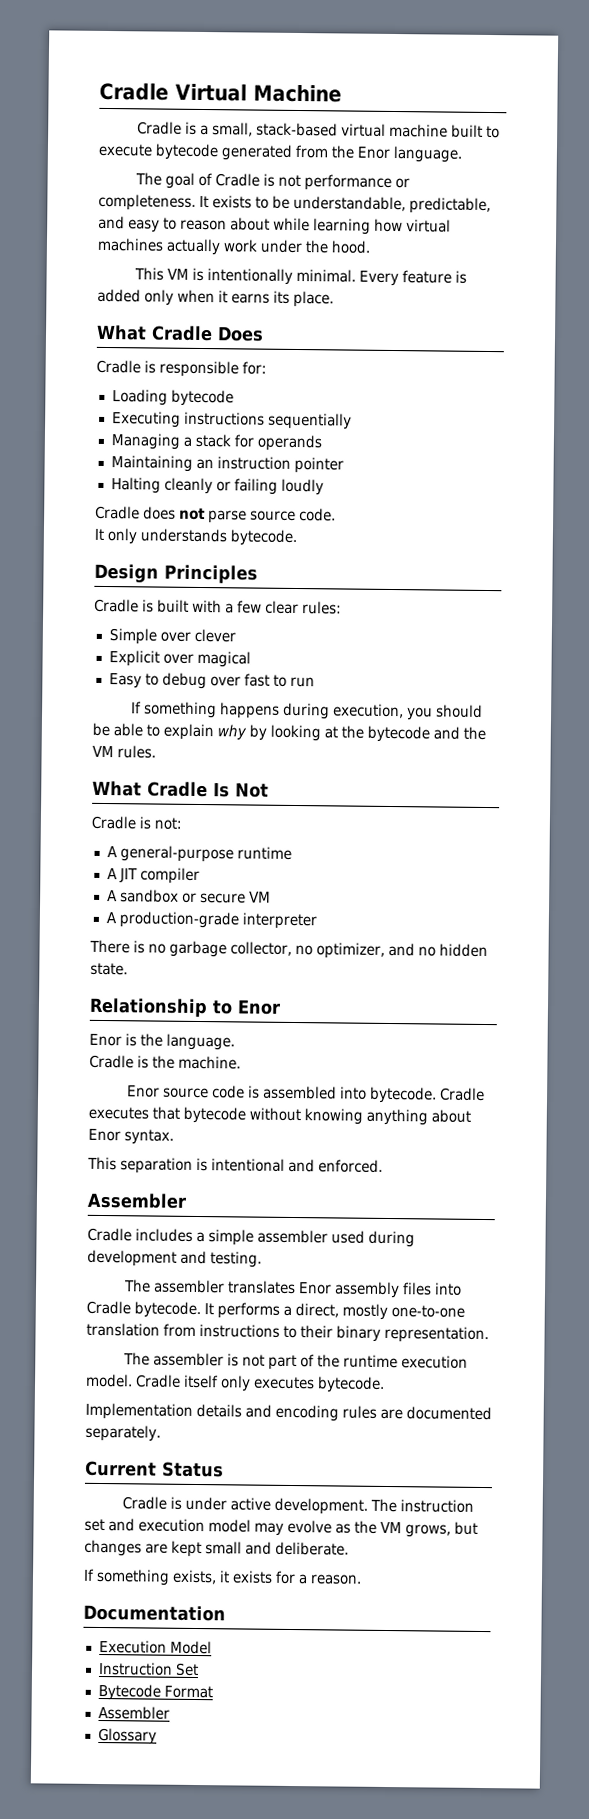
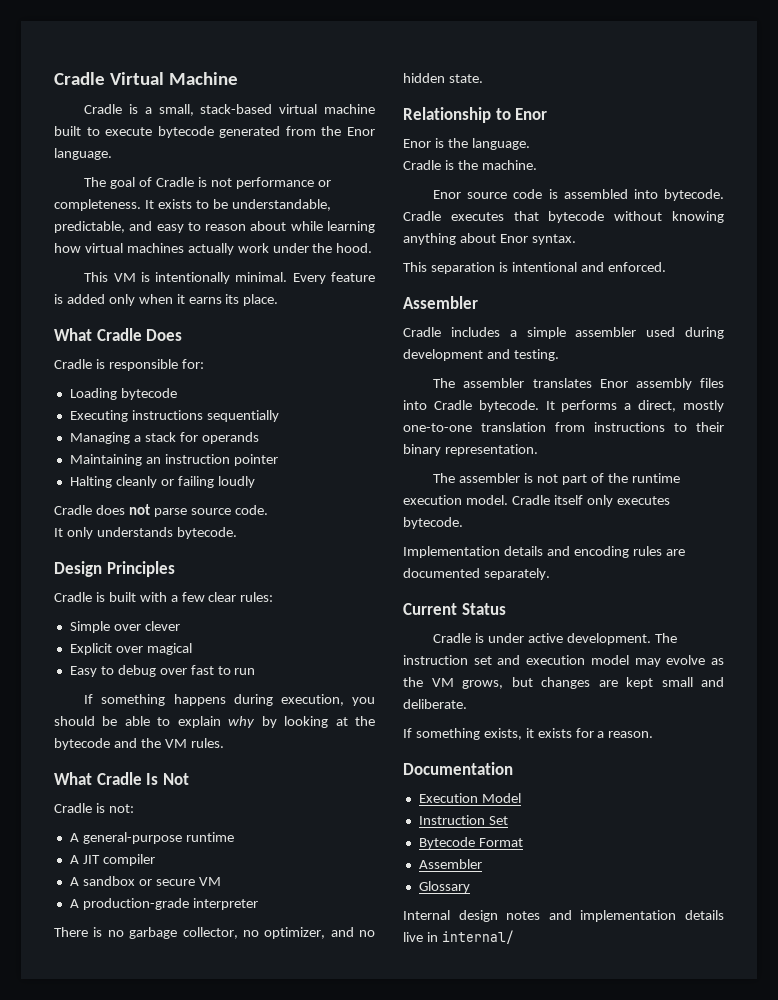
(157, 1736) none -> [403,910,724,922] [403,930,514,944] // Internal design notes and implementation details live in internal/

